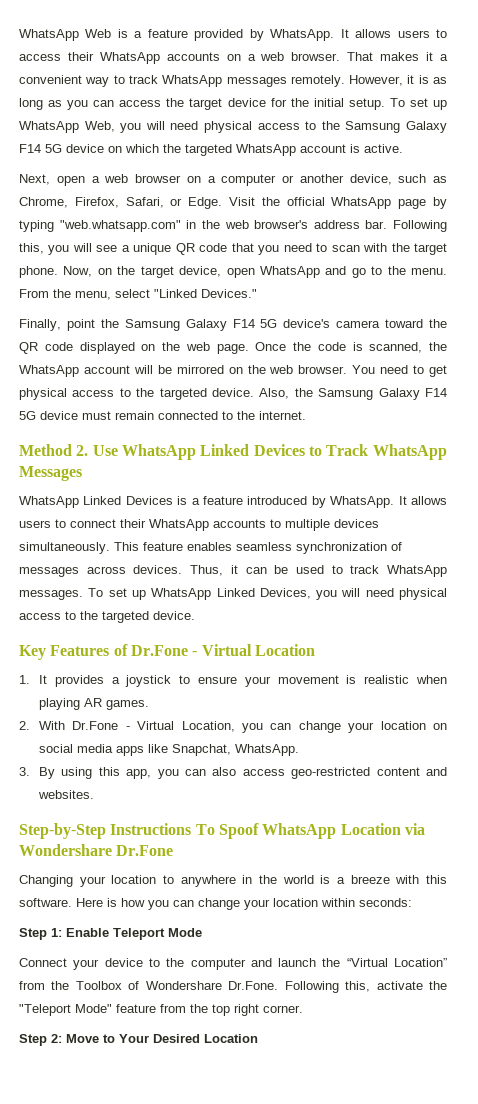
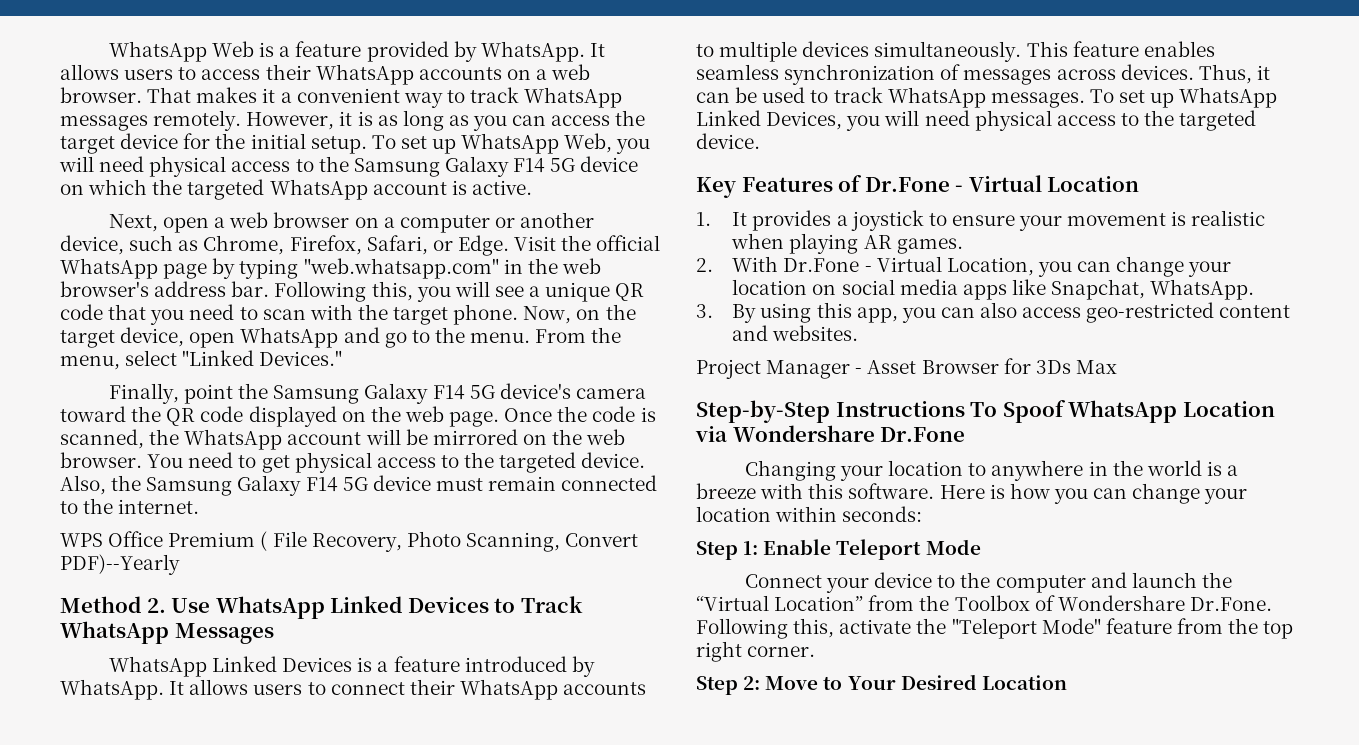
(306, 415) none -> [60,531,639,552] [60,554,180,575] // WPS Office Premium ( File Recovery, Photo Scanning, Convert PDF)--Yearly
(94, 794) none -> [696,358,1117,379] // Project Manager - Asset Browser for 3Ds Max

